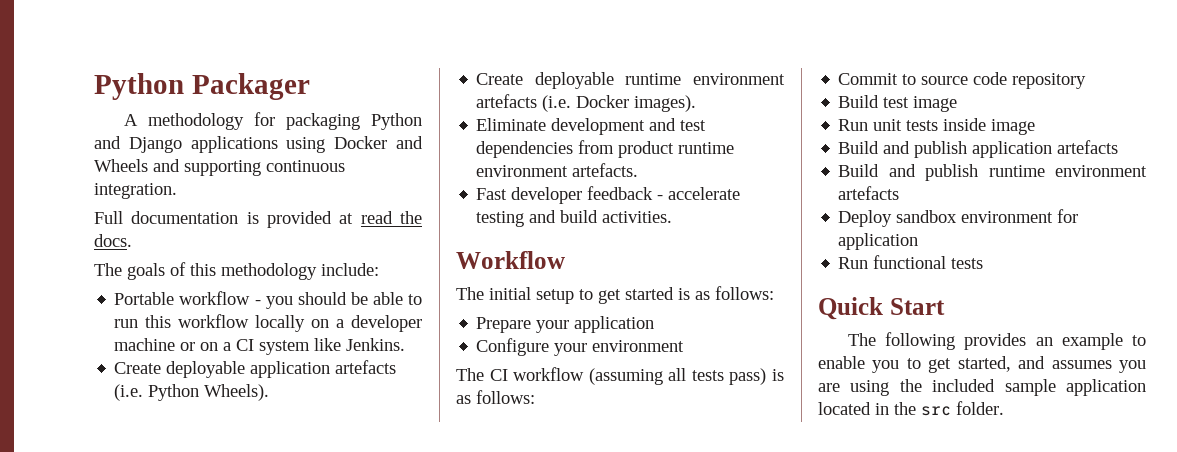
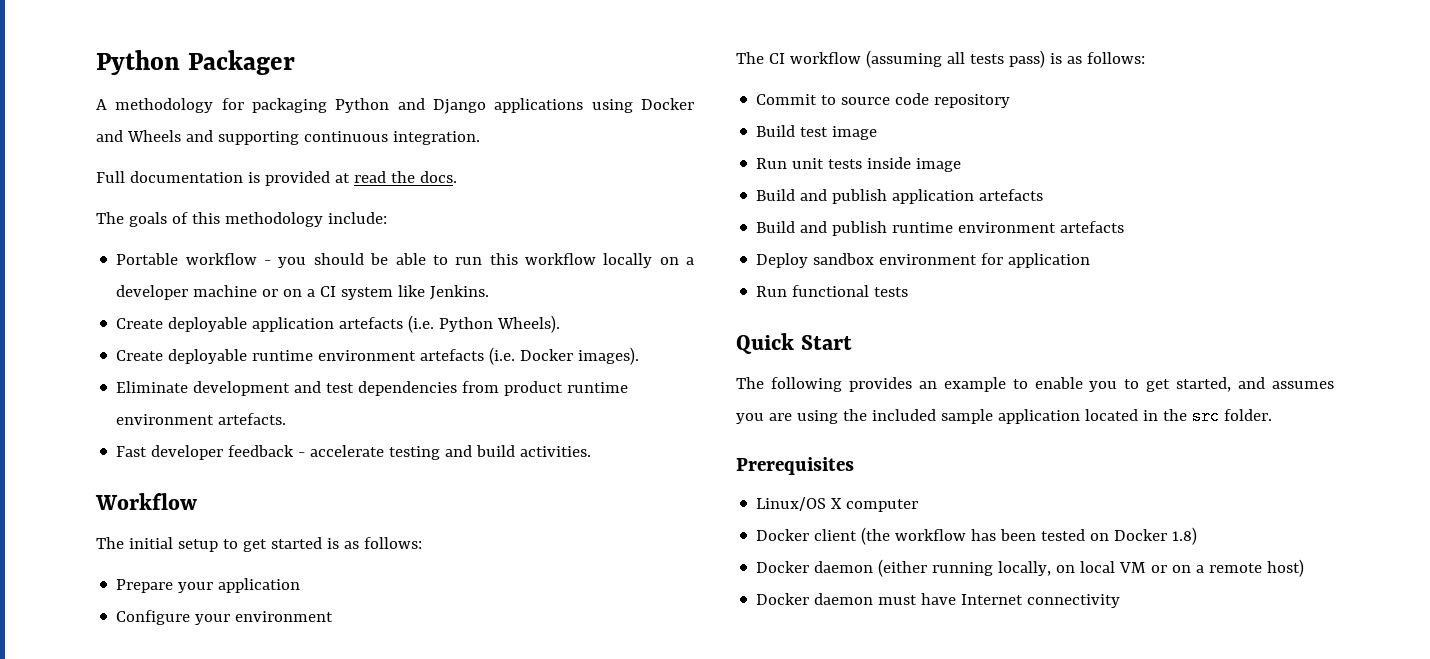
(1004, 408) none -> [736,457,854,475] [756,497,919,512] [756,527,1198,545] [756,559,1305,577] [756,593,1121,608] // Prerequisites // Linux/OS X computer // Docker client (the workflow has been tested on Docker 1.8) // Docker daemon (either running locally, on local VM or on a remote host) // Docker daemon must have Internet connectivity

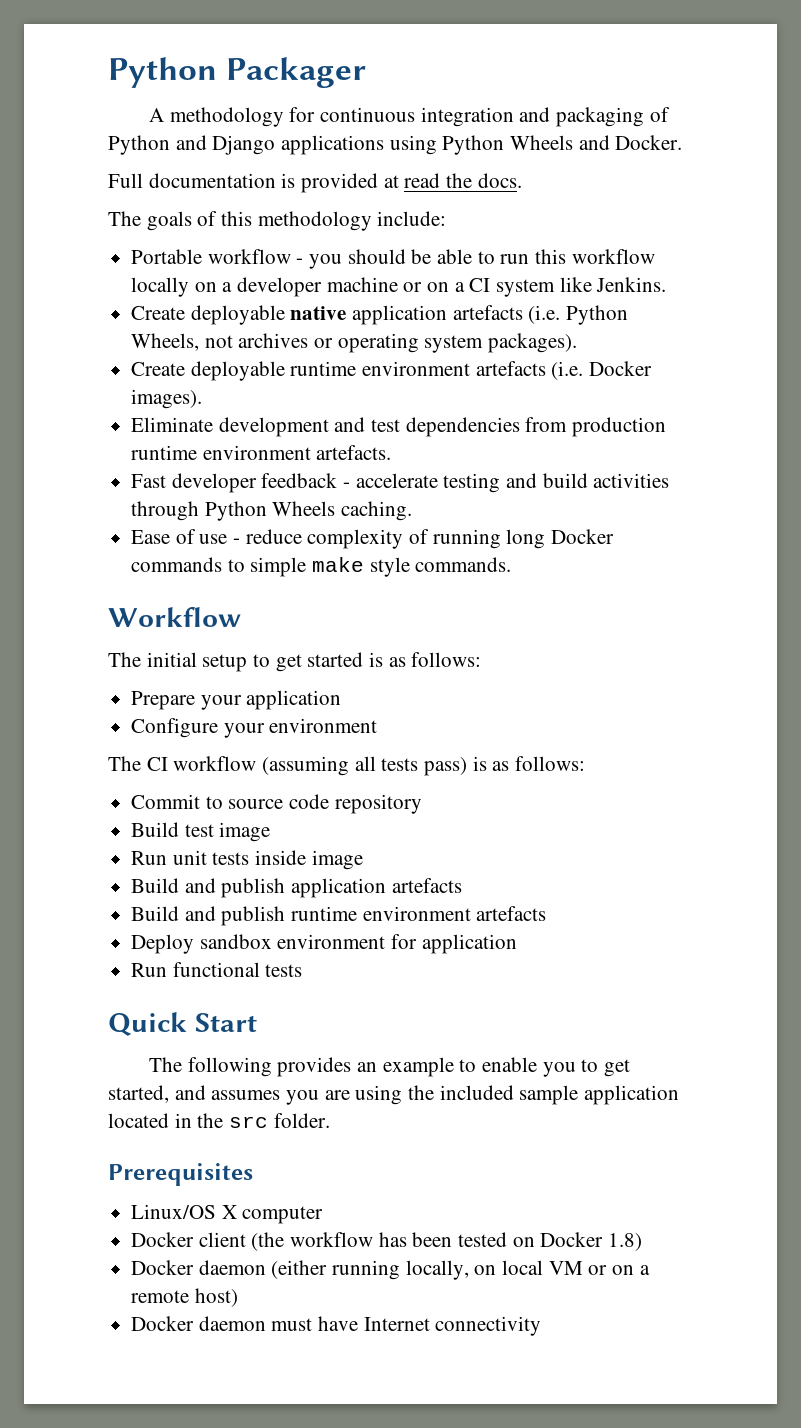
[252,98,327,113] packaging -> [320,107,670,127] continuous integration and packaging of
[640,98,694,110] [96,130,480,145] Docker and Wheels and supporting continuous integration. -> [442,135,683,155] Python Wheels and Docker.
(248, 324) none -> [290,306,347,320] native
[497,315,561,333] Wheels). -> [131,333,578,353] Wheels, not archives or operating system packages).
[504,381,564,396] product -> [572,417,667,437] production
[520,446,592,457] activities. -> [593,473,670,488] [131,501,413,521] [131,529,615,549] [131,557,512,577] activities through Python Wheels caching. // Ease of use - reduce complexity of running long Docker commands to simple make style commands.

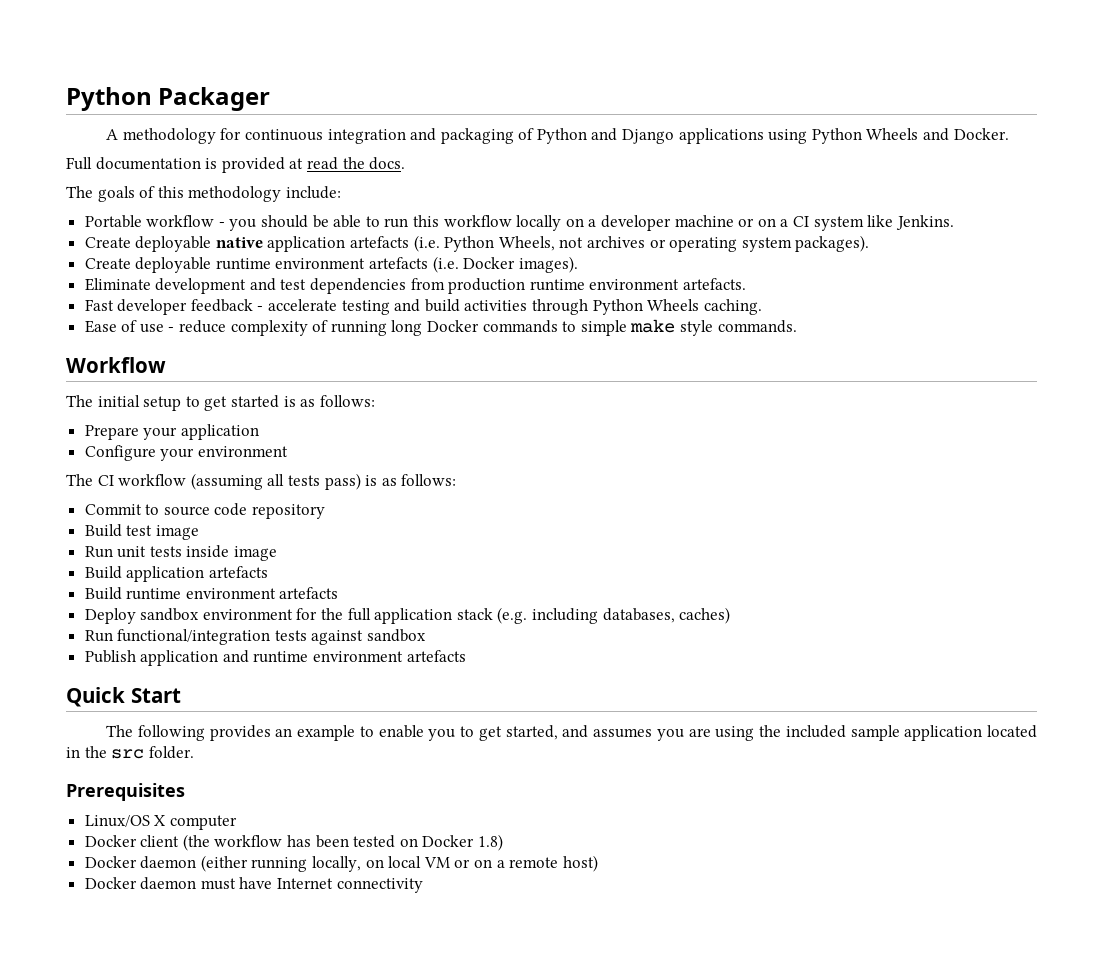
[184,878,286,898] and publish -> (122, 572) none
[184,906,286,926] and publish -> (122, 593) none
[421,934,517,954] [131,962,303,977] application // Run functional tests -> [321,607,731,624] [84,629,427,645] [84,650,466,666] the full application stack (e.g. including databases, caches) // Run functional/integration tests against sandbox // Publish application and runtime environment artefacts

